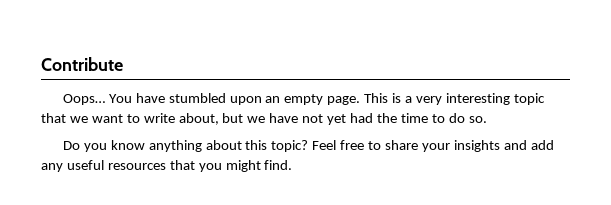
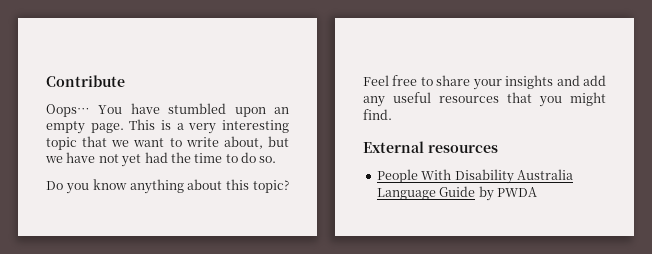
(293, 165) none -> [363,141,498,153] [376,169,573,184] [376,186,537,201] // External resources // People With Disability Australia Language Guide by PWDA

